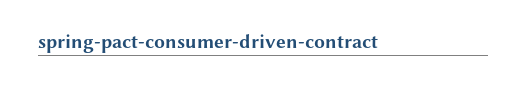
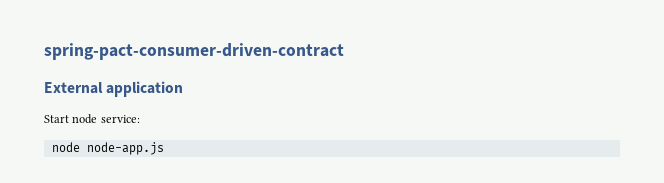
(378, 43) none -> [44,81,184,97] [44,114,140,124] [51,142,164,155] // External application // Start node service: // node node-app.js

